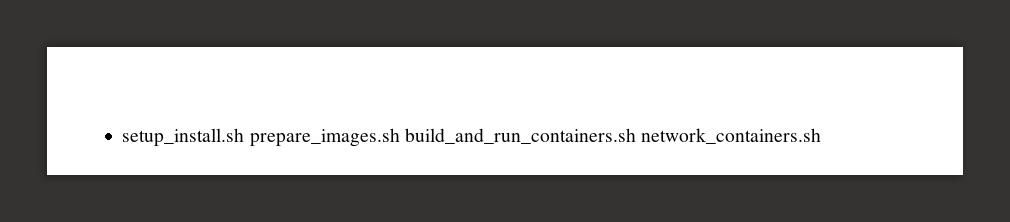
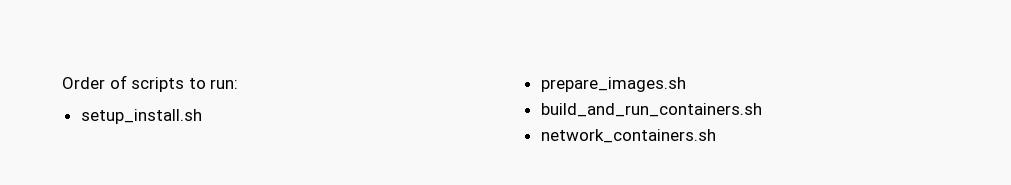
(122, 137) none -> [62,75,239,92] Order of scripts to run: //
(245, 137) none -> (202, 116) //
(400, 137) none -> (686, 84) //
(636, 136) none -> (762, 110) //

